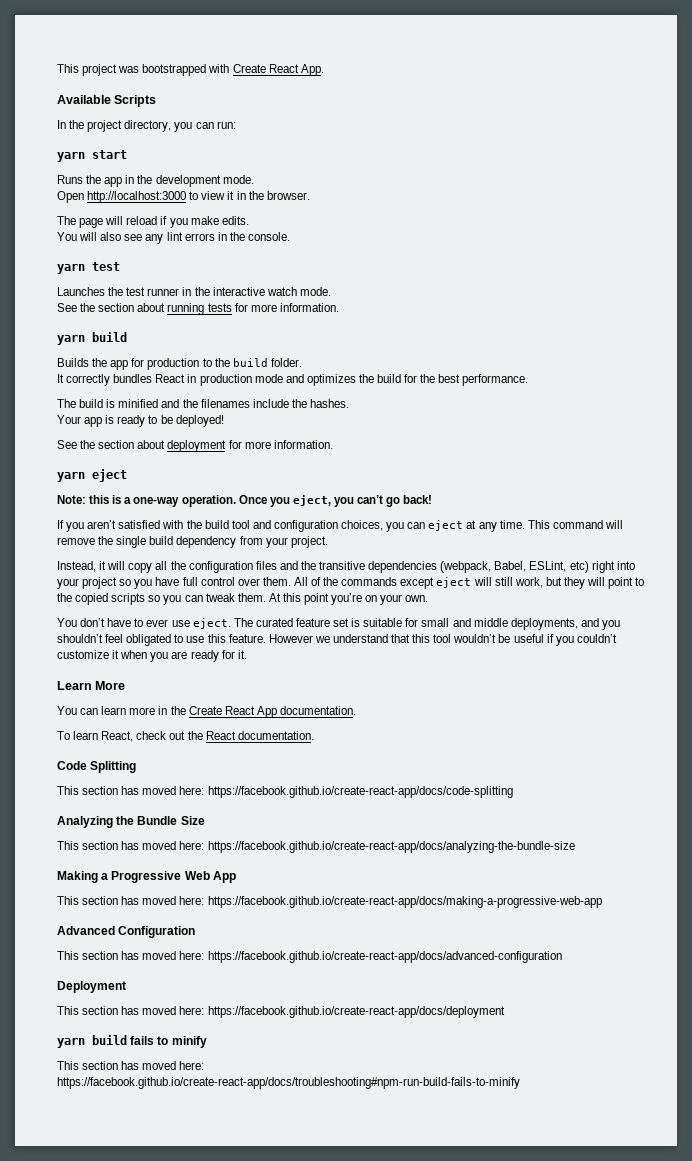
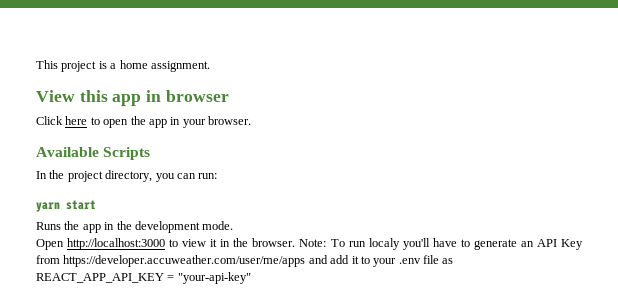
[118,64,324,76] was bootstrapped with Create React App. -> [98,60,210,72] [36,90,229,106] [36,116,251,128] is a home assignment. // View this app in browser // Click here to open the app in your browser.
[57,216,249,228] [57,232,290,244] [57,262,120,274] [57,287,331,296] [57,303,339,315] [57,332,127,345] [57,358,302,370] [57,374,529,386] [57,399,349,408] [57,415,224,427] [57,440,333,452] [57,469,127,482] [57,495,433,507] [57,520,623,532] [57,536,328,548] [57,561,635,573] [57,577,645,589] [57,593,429,605] [57,618,620,630] [57,634,617,646] [57,650,247,662] [57,681,126,690] [57,706,356,718] [57,731,314,742] [57,761,137,773] [57,786,513,798] [57,816,205,828] [57,841,575,853] [57,871,236,883] [57,896,602,908] [57,926,196,938] [57,951,562,963] [57,981,126,993] [57,1006,505,1018] [57,1035,207,1048] [57,1061,205,1070] [57,1077,520,1089] // The page will reload if you make edits. // You will also see any lint errors in the console. // yarn test // Launches the test runner in the interactive watch mode. // See the section about running tests for more information. // yarn build // Builds the app for production to the build folder. // It correctly bundles React in production mode and optimizes the build for the best performance. // The build is minified and the filenames include the hashes. // Your app is ready to be deployed! // See the section about deployment for more information. // yarn eject // Note: this is a one-way operation. Once you eject, you can’t go back! // If you aren’t satisfied with the build tool and configuration choices, you can eject at any time. This command will remove the single build dependency from your project. // Instead, it will copy all the configuration files and the transitive dependencies (webpack, Babel, ESLint, etc) right into your project so you have full control over them. All of the commands except eject will still work, but they will point to the copied scripts so you can tweak them. At this point you’re on your own. // You don’t have to ever use eject. The curated feature set is suitable for small and middle deployments, and you shouldn’t feel obligated to use this feature. However we understand that this tool wouldn’t be useful if you couldn’t customize it when you are ready for it. // Learn More // You can learn more in the Create React App documentation. // To learn React, check out the React documentation. // Code Splitting // This section has moved here: https://facebook.github.io/create-react-app/docs/code-splitting // Analyzing the Bundle Size // This section has moved here: https://facebook.github.io/create-react-app/docs/analyzing-the-bundle-size // Making a Progressive Web App // This section has moved here: https://facebook.github.io/create-react-app/docs/making-a-progressive-web-app // Advanced Configuration // This section has moved here: https://facebook.github.io/create-react-app/docs/advanced-configuration // Deployment // This section has moved here: https://facebook.github.io/create-react-app/docs/deployment // yarn build fails to minify // This section has moved here: https://facebook.github.io/create-react-app/docs/troubleshooting#npm-run-build-fails-to-minify -> [299,238,583,250] [36,255,454,267] [36,272,251,284] Note: To run localy you'll have to generate an API Key from https://developer.accuweather.com/user/me/apps and add it to your .env file as REACT_APP_API_KEY = "your-api-key"

